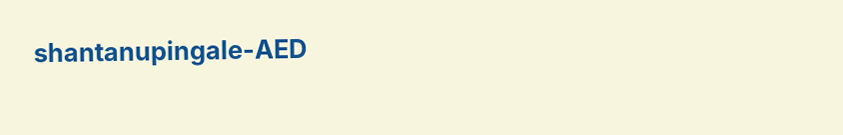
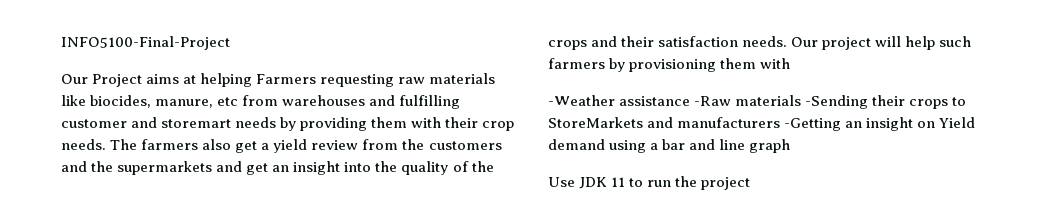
[33,37,307,69] shantanupingale-AED -> [61,36,230,50] [61,73,496,87] [61,95,461,109] [61,117,515,131] [61,139,502,153] [61,161,494,175] [548,36,972,50] [548,58,791,72] [548,95,967,109] [548,117,976,131] [548,139,791,153] [548,176,751,190] INFO5100-Final-Project // Our Project aims at helping Farmers requesting raw materials like biocides, manure, etc from warehouses and fulfilling customer and storemart needs by providing them with their crop needs. The farmers also get a yield review from the customers and the supermarkets and get an insight into the quality of the crops and their satisfaction needs. Our project will help such farmers by provisioning them with // -Weather assistance -Raw materials -Sending their crops to StoreMarkets and manufacturers -Getting an insight on Yield demand using a bar and line graph // Use JDK 11 to run the project

